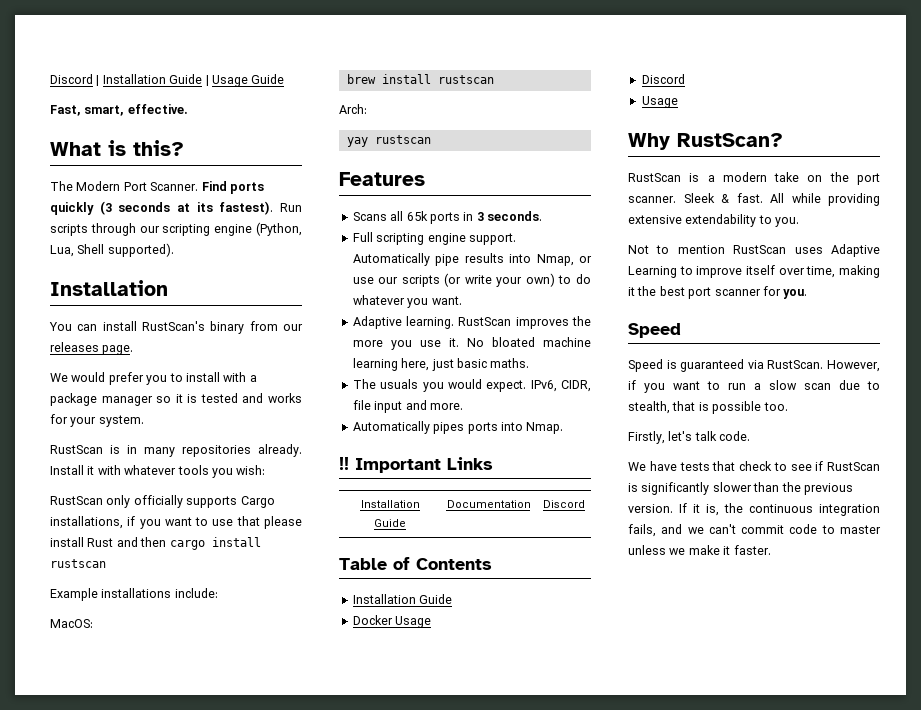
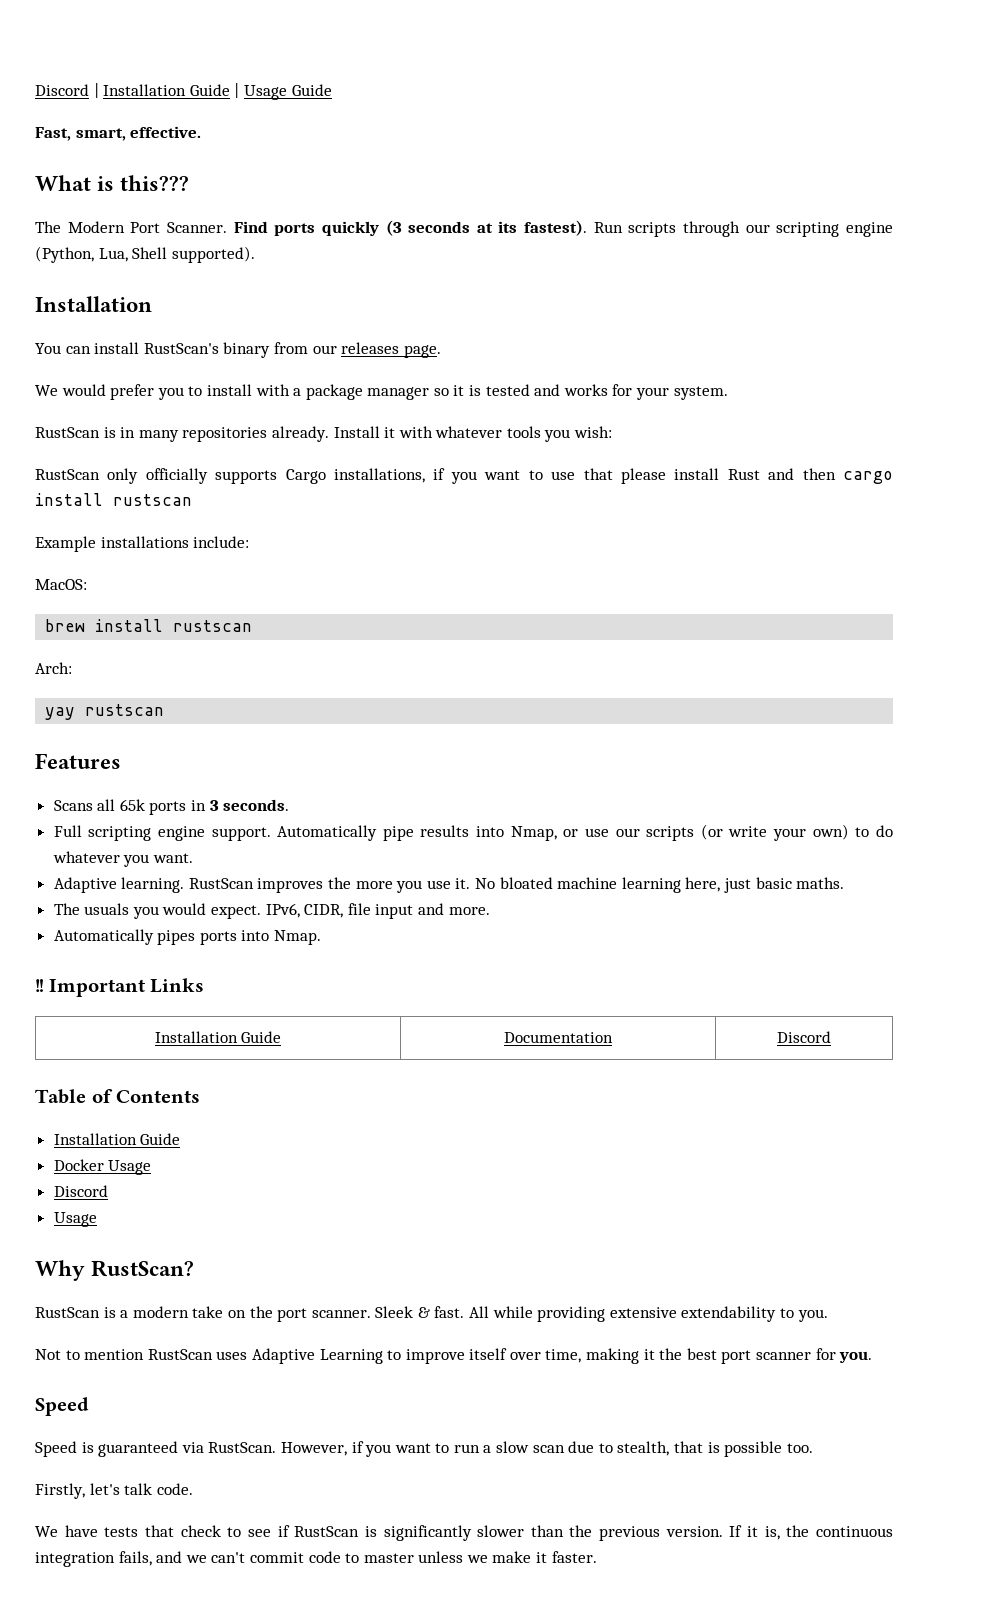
[133,140,184,156] this? -> [120,175,190,191] this???

